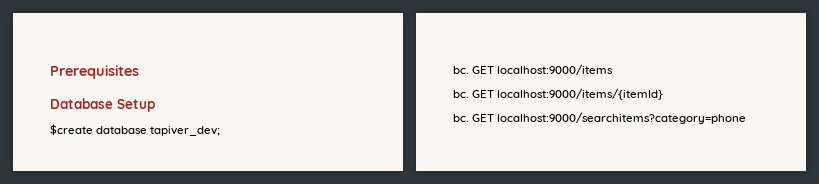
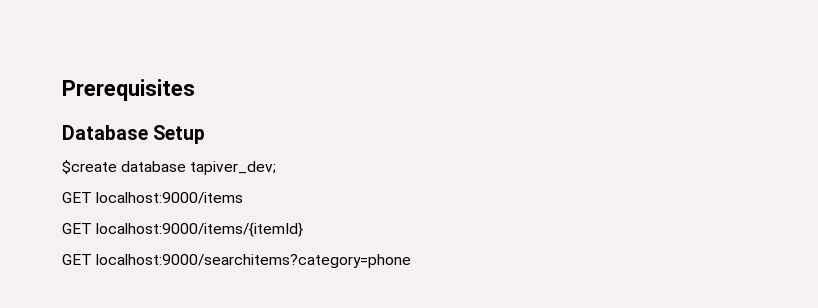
[453,66,469,74] bc. -> (277, 168) none
[453,90,469,98] bc. -> (244, 198) none
[453,114,469,122] bc. -> (304, 229) none

